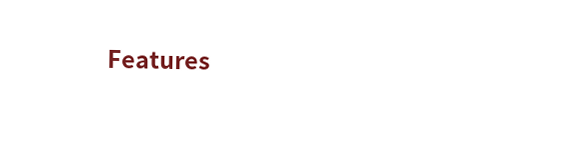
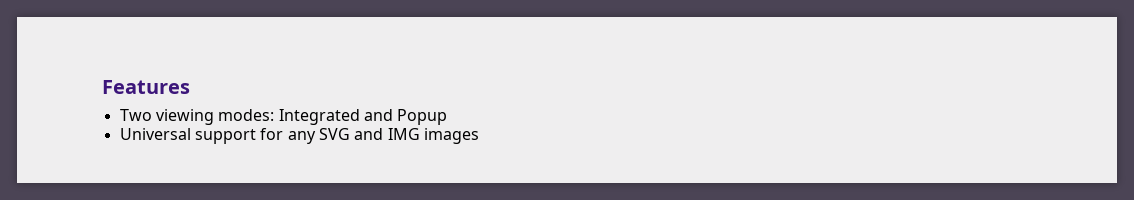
(211, 59) none -> [119,109,448,125] [119,128,479,144] // Two viewing modes: Integrated and Popup // Universal support for any SVG and IMG images

